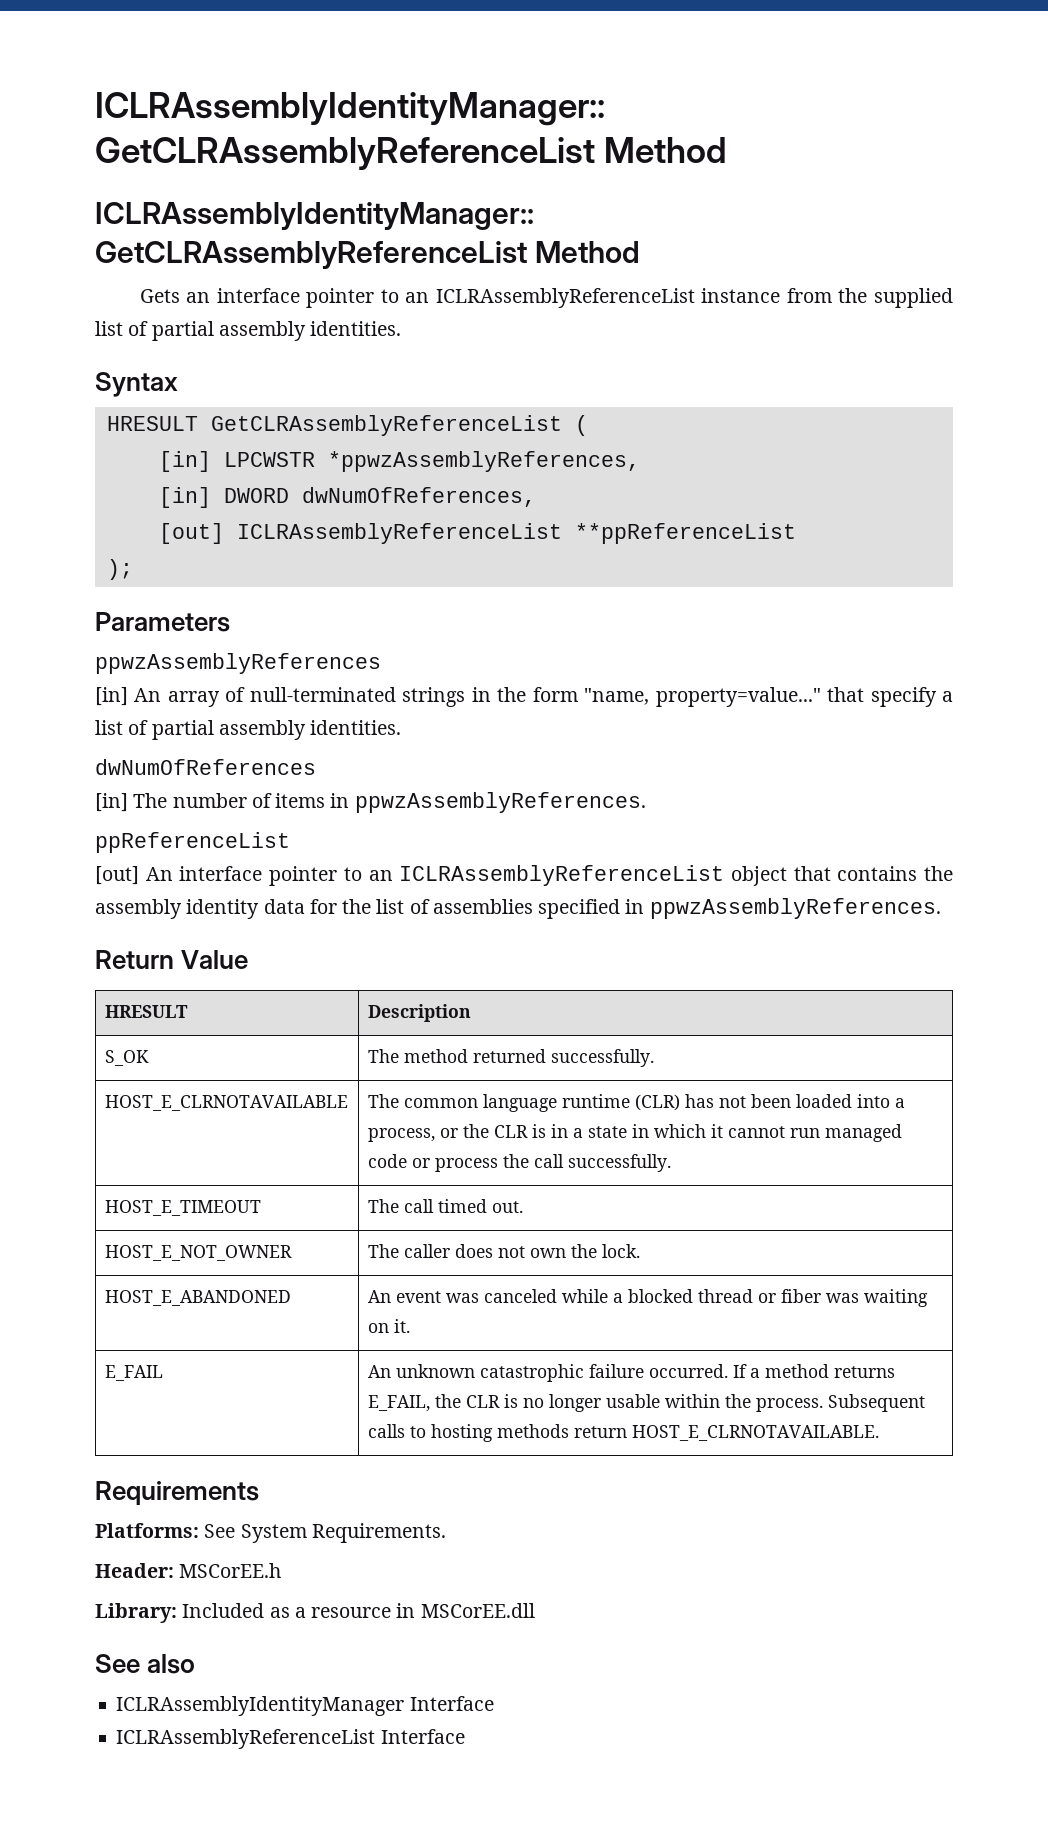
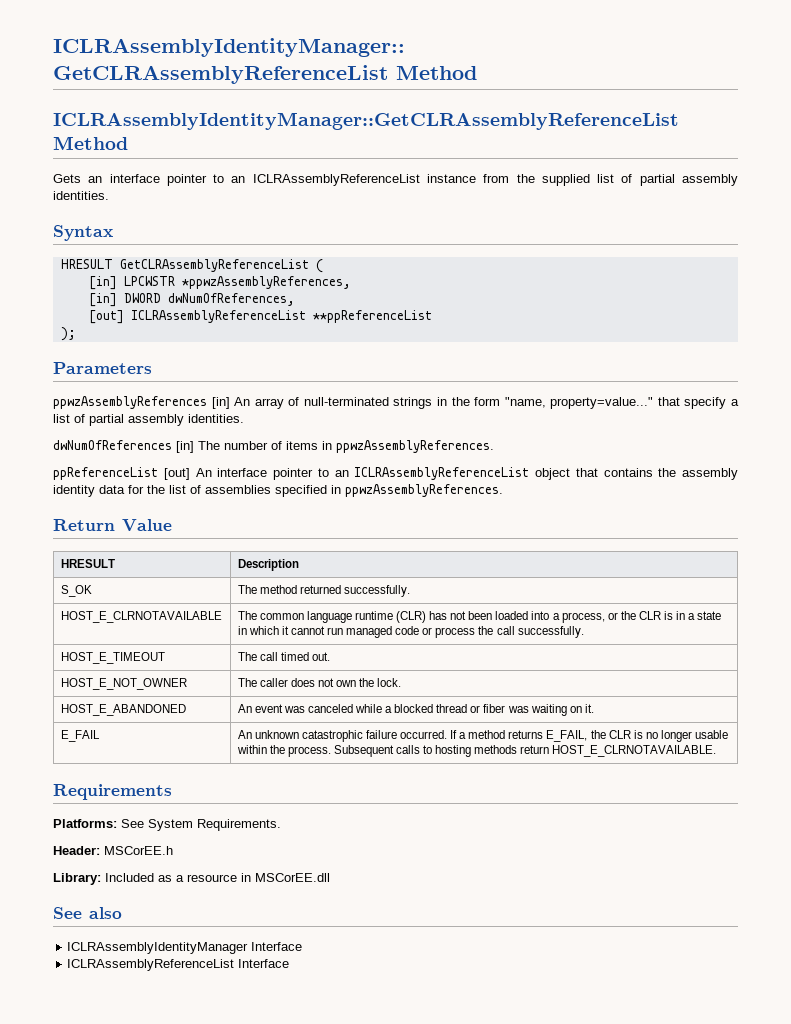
(381, 663) // -> (207, 402) none
(316, 767) // -> (172, 445) none
(290, 842) // -> (158, 473) none

